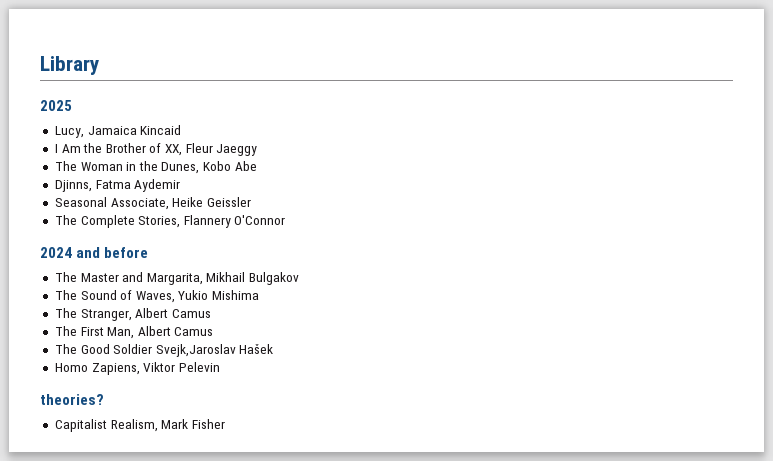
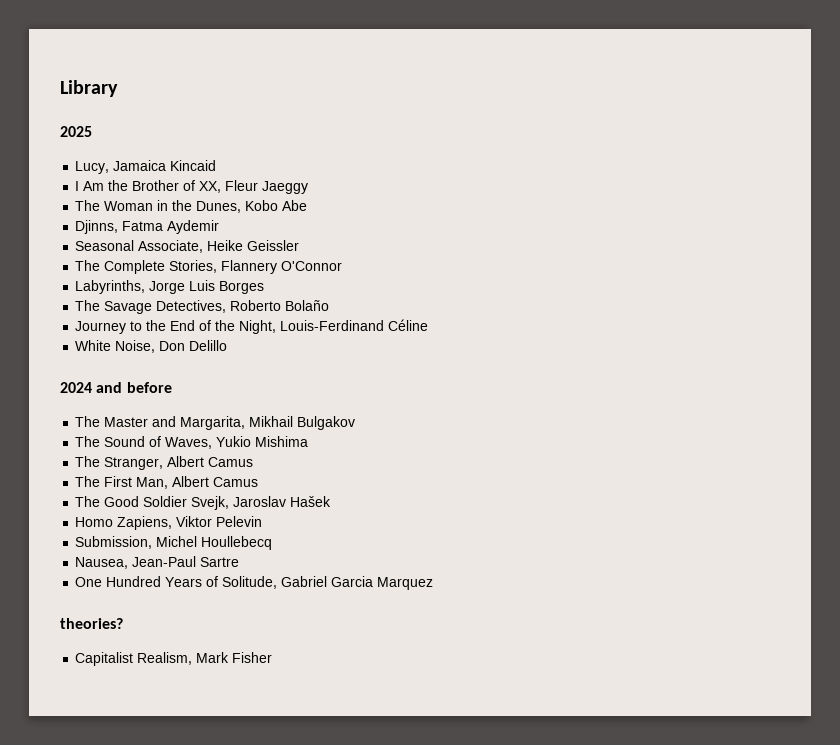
(286, 220) none -> [75,280,265,294] [75,300,330,314] [75,319,429,334] [75,340,228,353] // Labyrinths, Jorge Luis Borges // The Savage Detectives, Roberto Bolaño // Journey to the End of the Night, Louis-Ferdinand Céline // White Noise, Don Delillo
[155,344,236,357] Svejk,Jaroslav -> [191,496,287,510] Svejk, Jaroslav
(220, 367) none -> [75,536,273,550] [75,556,240,569] [75,576,434,590] // Submission, Michel Houllebecq // Nausea, Jean-Paul Sartre // One Hundred Years of Solitude, Gabriel Garcia Marquez

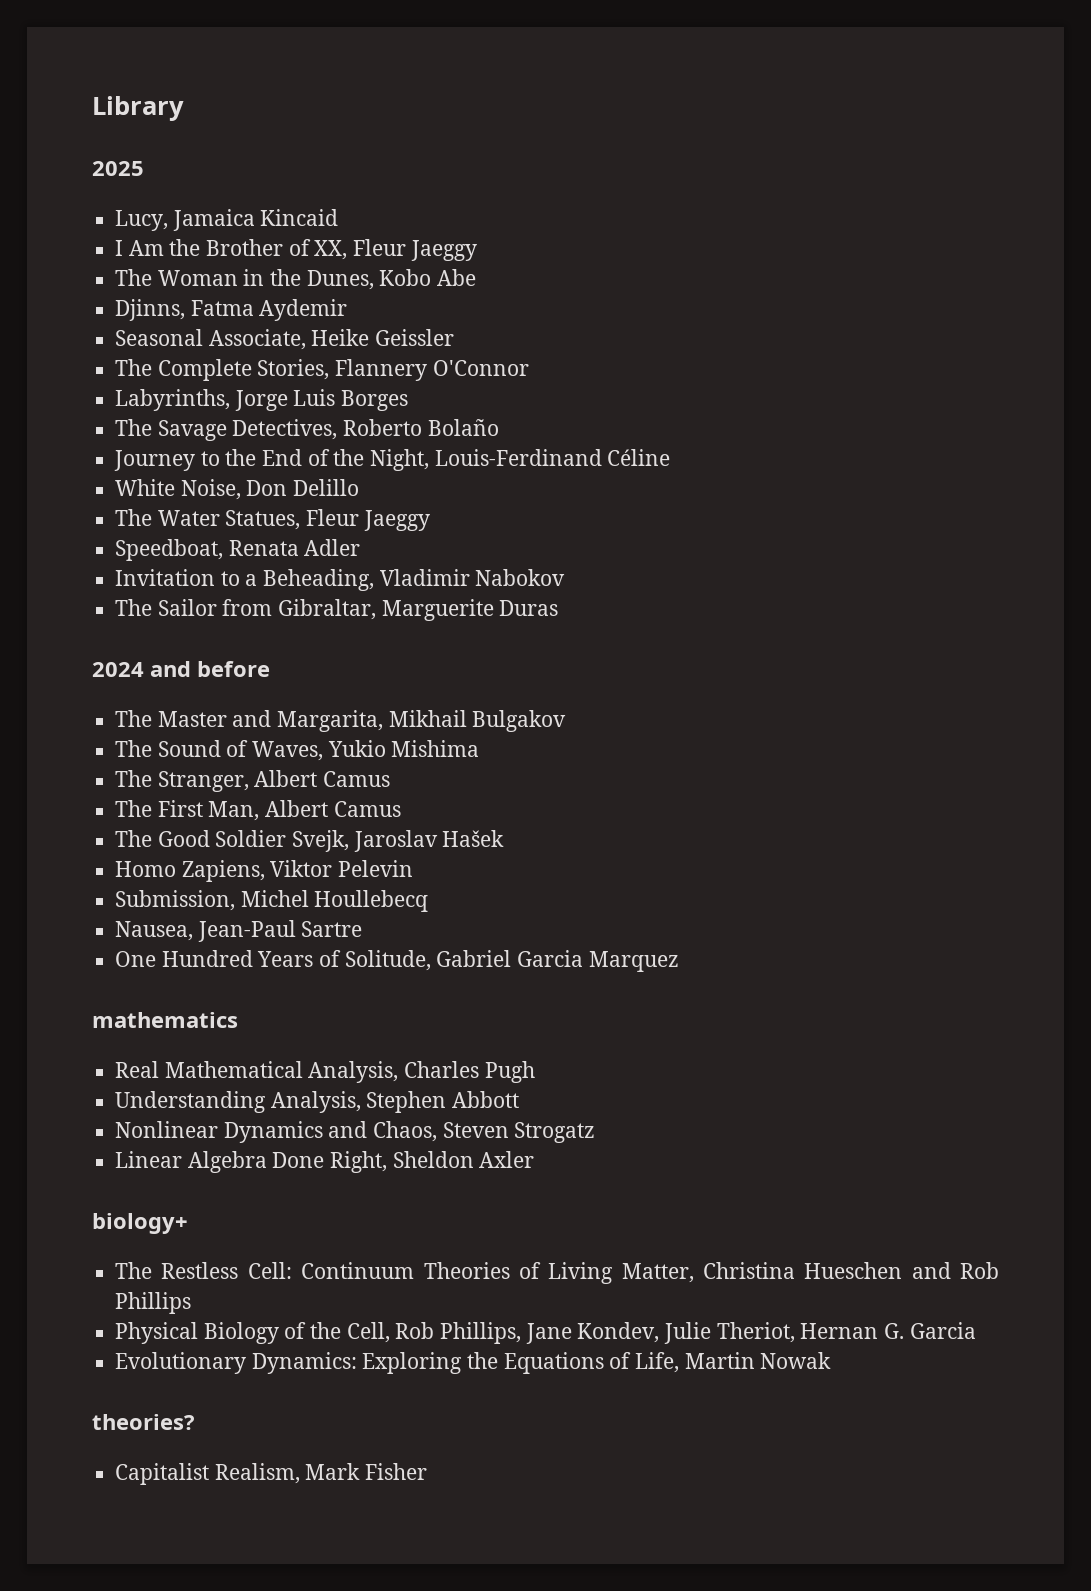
(228, 345) none -> [115,509,430,531] [115,539,361,561] [115,569,566,591] [115,599,559,621] // The Water Statues, Fleur Jaeggy // Speedboat, Renata Adler // Invitation to a Beheading, Vladimir Nabokov // The Sailor from Gibraltar, Marguerite Duras
(434, 583) none -> [92,1012,238,1028] [115,1061,535,1083] [115,1091,520,1113] [115,1121,596,1143] [115,1151,535,1173] [92,1213,188,1234] [115,1262,1000,1284] [115,1292,192,1314] [115,1322,976,1344] [115,1352,832,1374] // mathematics // Real Mathematical Analysis, Charles Pugh // Understanding Analysis, Stephen Abbott // Nonlinear Dynamics and Chaos, Steven Strogatz // Linear Algebra Done Right, Sheldon Axler // biology+ // The Restless Cell: Continuum Theories of Living Matter, Christina Hueschen and Rob Phillips // Physical Biology of the Cell, Rob Phillips, Jane Kondev, Julie Theriot, Hernan G. Garcia // Evolutionary Dynamics: Exploring the Equations of Life, Martin Nowak

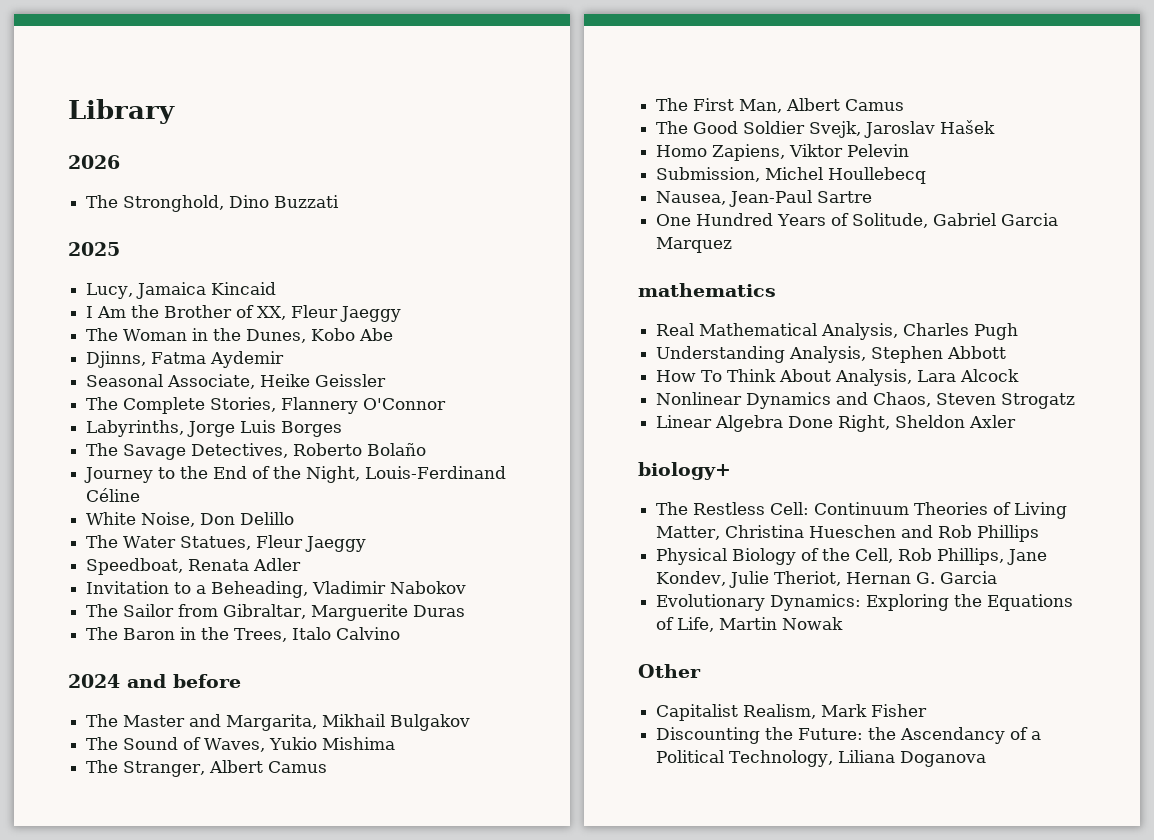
(184, 108) none -> [68,155,120,169] [86,195,340,212] // 2026 // The Stronghold, Dino Buzzati
(559, 608) none -> [86,627,401,642] // The Baron in the Trees, Italo Calvino
(520, 1099) none -> [656,369,1020,386] // How To Think About Analysis, Lara Alcock
[92,1414,195,1430] theories? -> [638,664,701,678] Other
(428, 1471) none -> [656,727,1042,744] [656,750,987,767] // Discounting the Future: the Ascendancy of a Political Technology, Liliana Doganova

